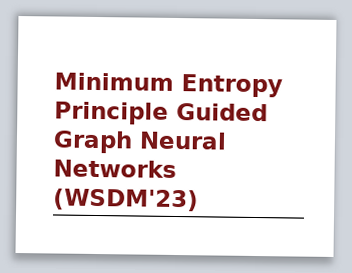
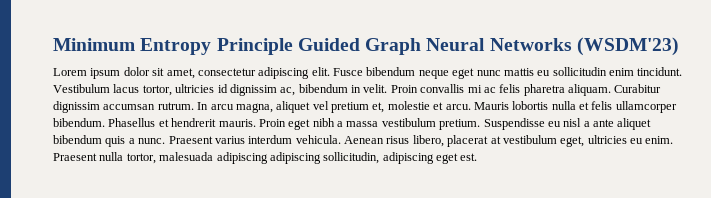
(199, 200) none -> [53,67,683,79] [53,84,662,96] [53,101,677,113] [53,118,652,130] [53,135,674,147] [53,152,478,164] // Lorem ipsum dolor sit amet, consectetur adipiscing elit. Fusce bibendum neque eget nunc mattis eu sollicitudin enim tincidunt. Vestibulum lacus tortor, ultricies id dignissim ac, bibendum in velit. Proin convallis mi ac felis pharetra aliquam. Curabitur dignissim accumsan rutrum. In arcu magna, aliquet vel pretium et, molestie et arcu. Mauris lobortis nulla et felis ullamcorper bibendum. Phasellus et hendrerit mauris. Proin eget nibh a massa vestibulum pretium. Suspendisse eu nisl a ante aliquet bibendum quis a nunc. Praesent varius interdum vehicula. Aenean risus libero, placerat at vestibulum eget, ultricies eu enim. Praesent nulla tortor, malesuada adipiscing adipiscing sollicitudin, adipiscing eget est.

